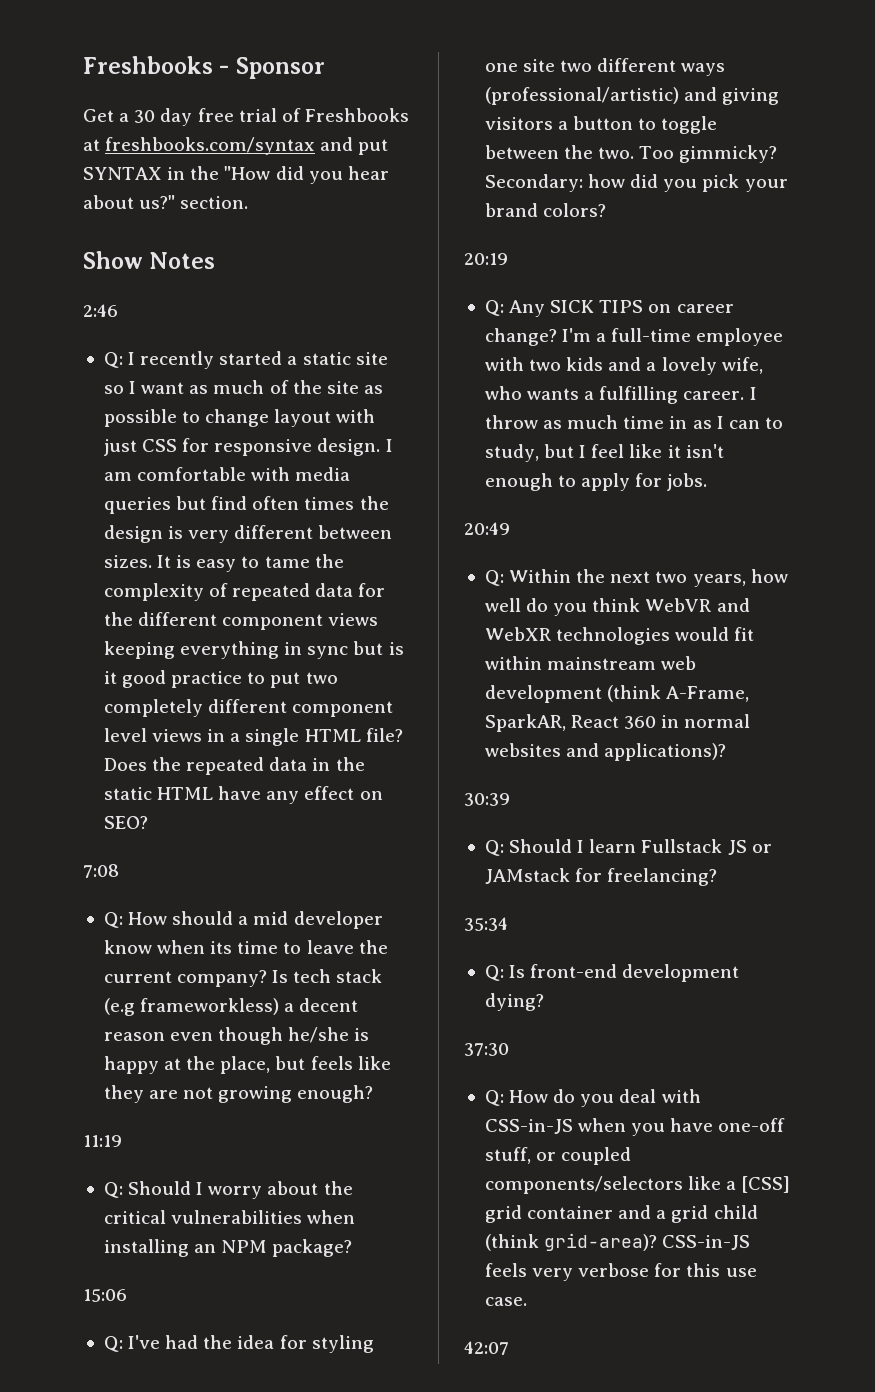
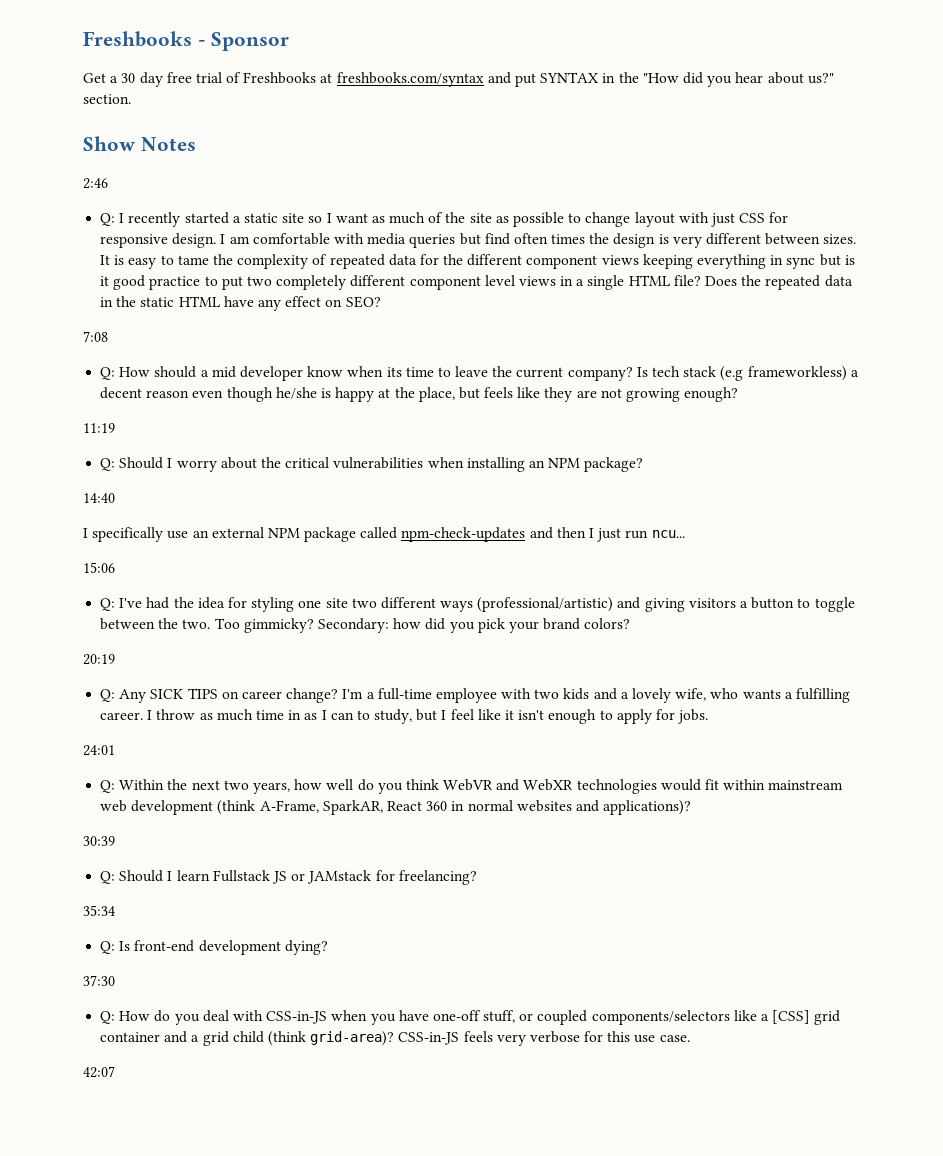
(353, 1248) none -> [83,493,115,503] [83,527,685,542] // 14:40 // I specifically use an external NPM package called npm-check-updates and then I just run ncu...
[464,522,510,535] 20:49 -> [83,745,115,756] 24:01

